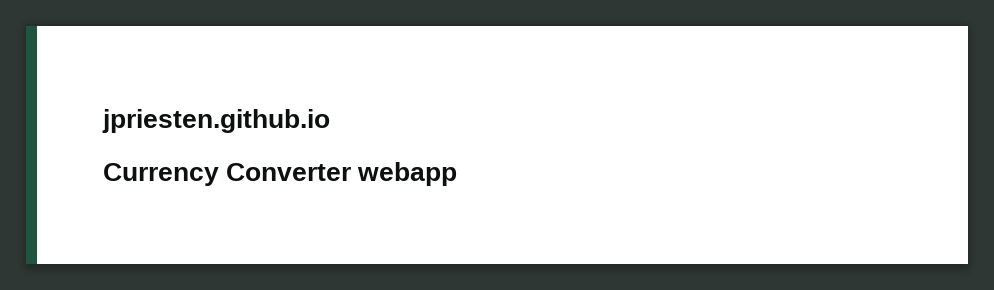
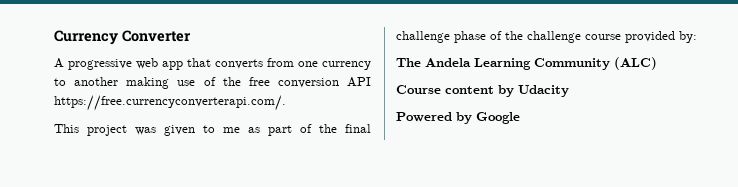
[102,109,330,133] jpriesten.github.io // -> (54, 37) none
[357,162,458,186] webapp -> [54,58,371,70] [54,77,371,89] [54,95,286,111] [54,124,371,136] [396,31,697,43] [396,57,657,70] [396,85,569,97] [396,112,520,124] // A progressive web app that converts from one currency to another making use of the free conversion API https://free.currencyconverterapi.com/. // This project was given to me as part of the final challenge phase of the challenge course provided by: // The Andela Learning Community (ALC) // Course content by Udacity // Powered by Google

